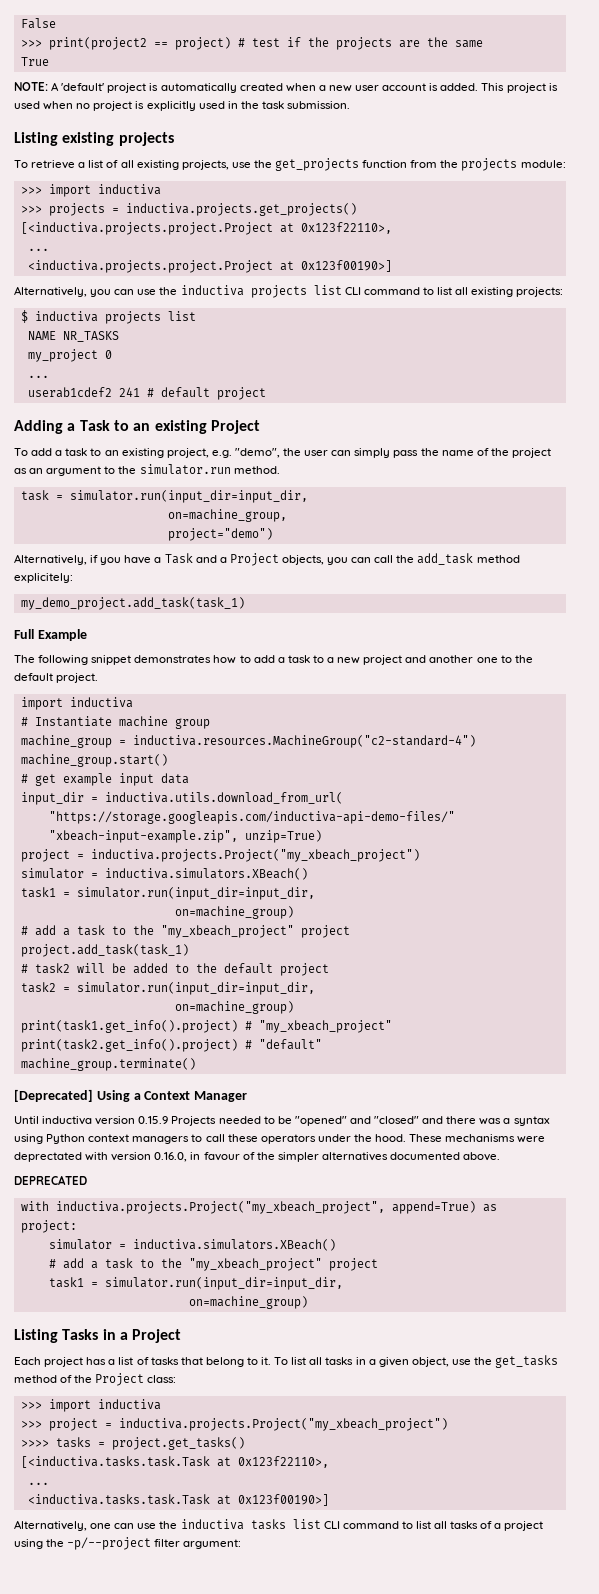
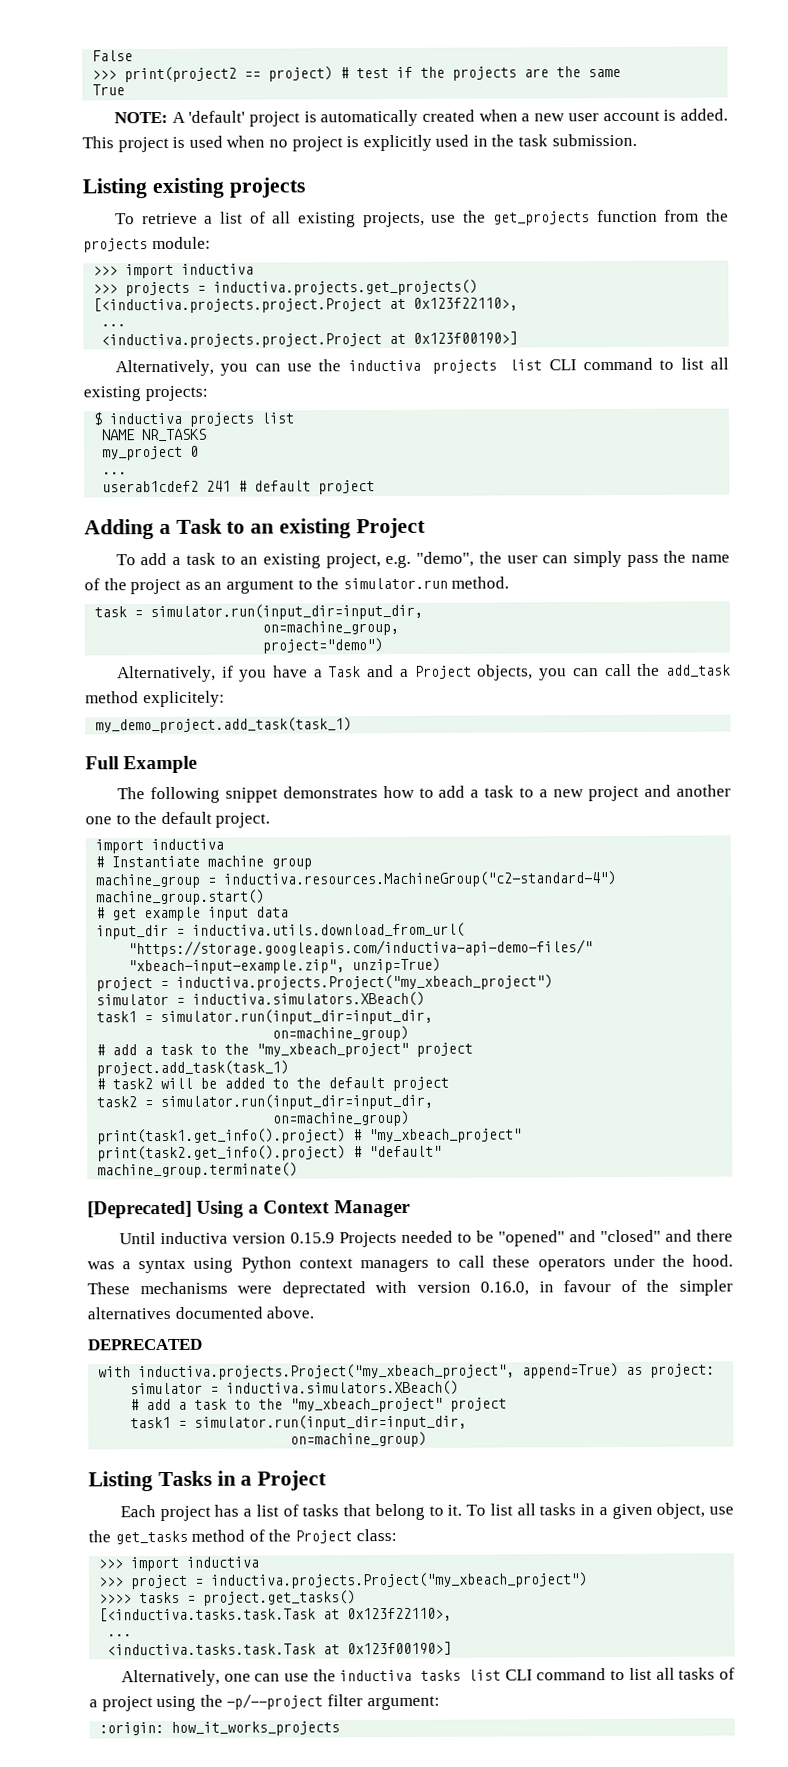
(242, 1544) none -> [99,1721,341,1736] // :origin: how_it_works_projects

